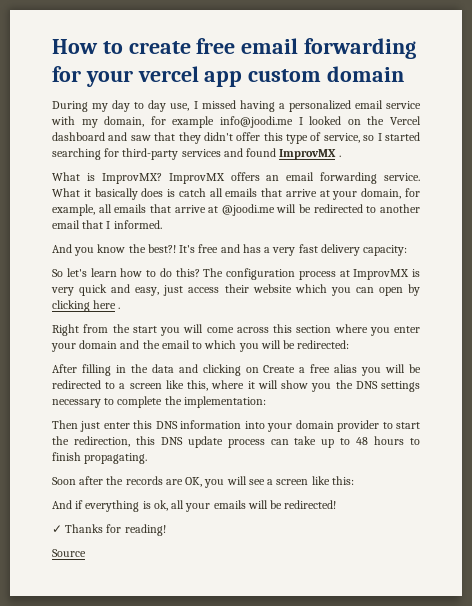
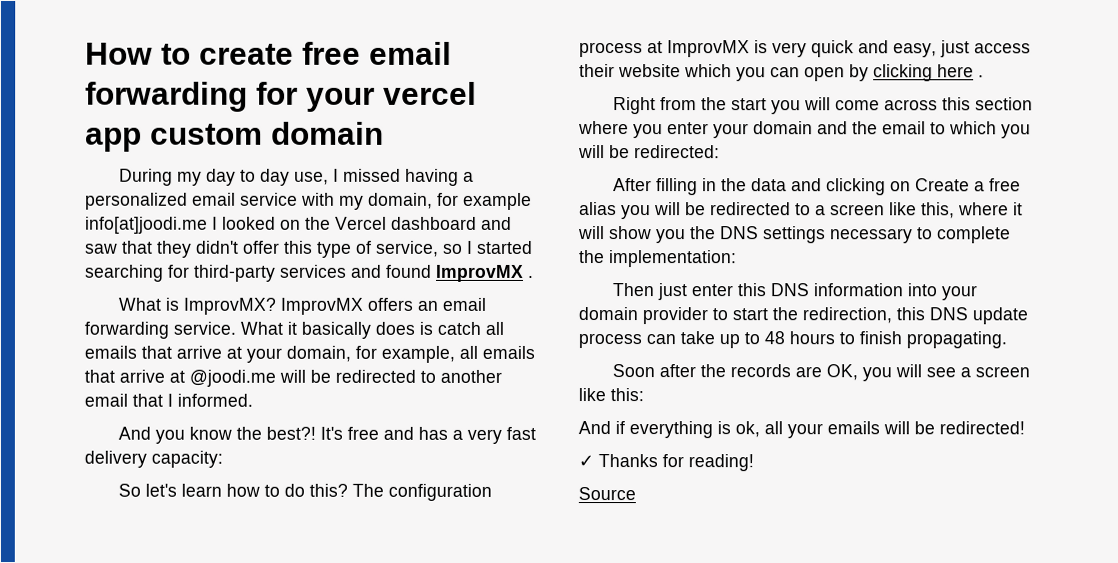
[219,116,293,128] info@joodi.me -> [85,216,208,234] info[at]joodi.me

